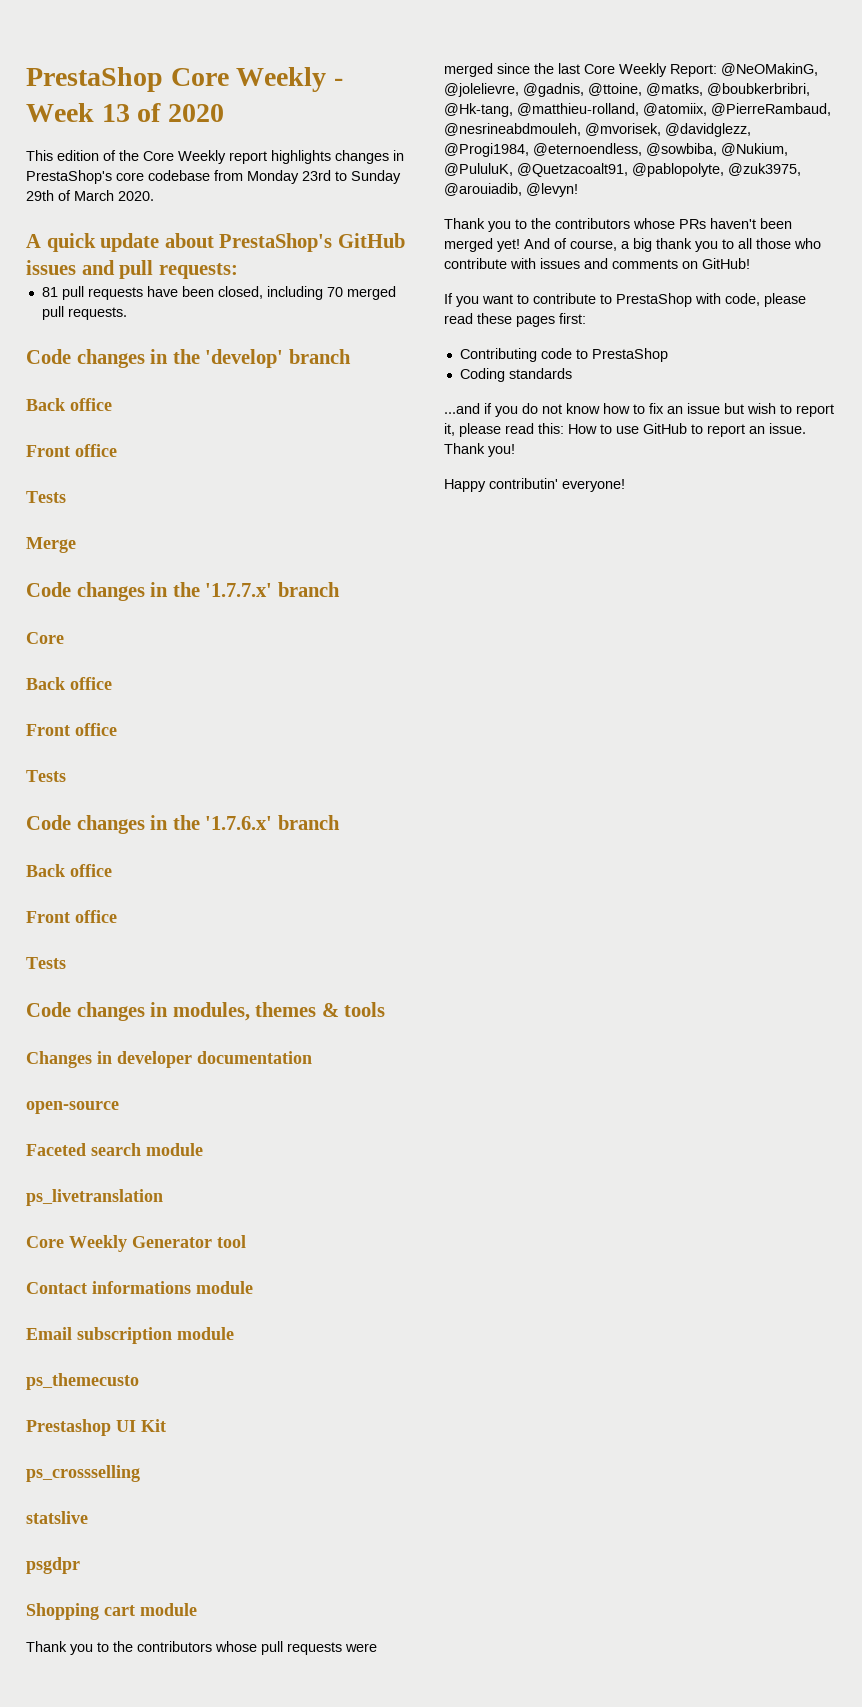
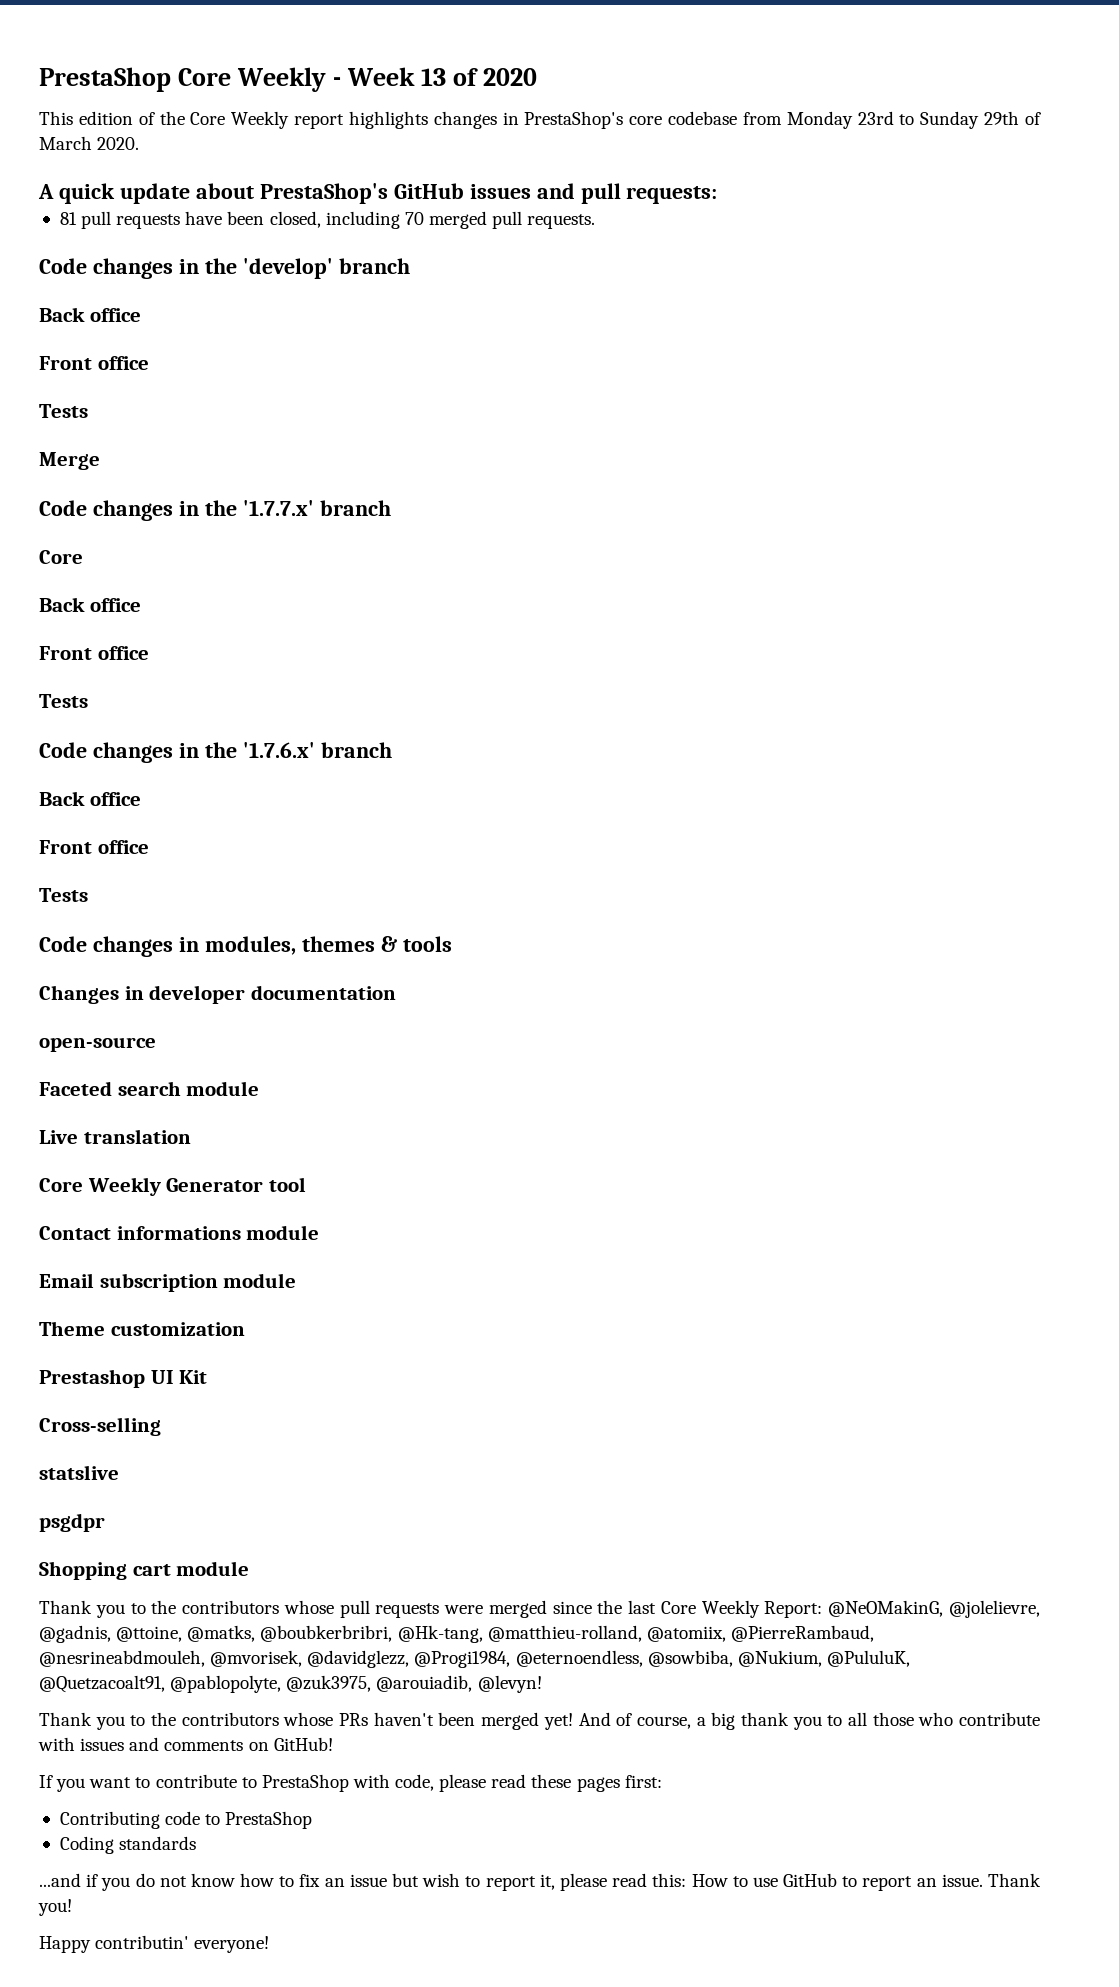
[26,1189,163,1206] ps_livetranslation -> [39,1129,191,1144] Live translation
[26,1373,139,1390] ps_themecusto -> [39,1321,245,1336] Theme customization
[26,1465,140,1482] ps_crossselling -> [39,1417,161,1436] Cross-selling

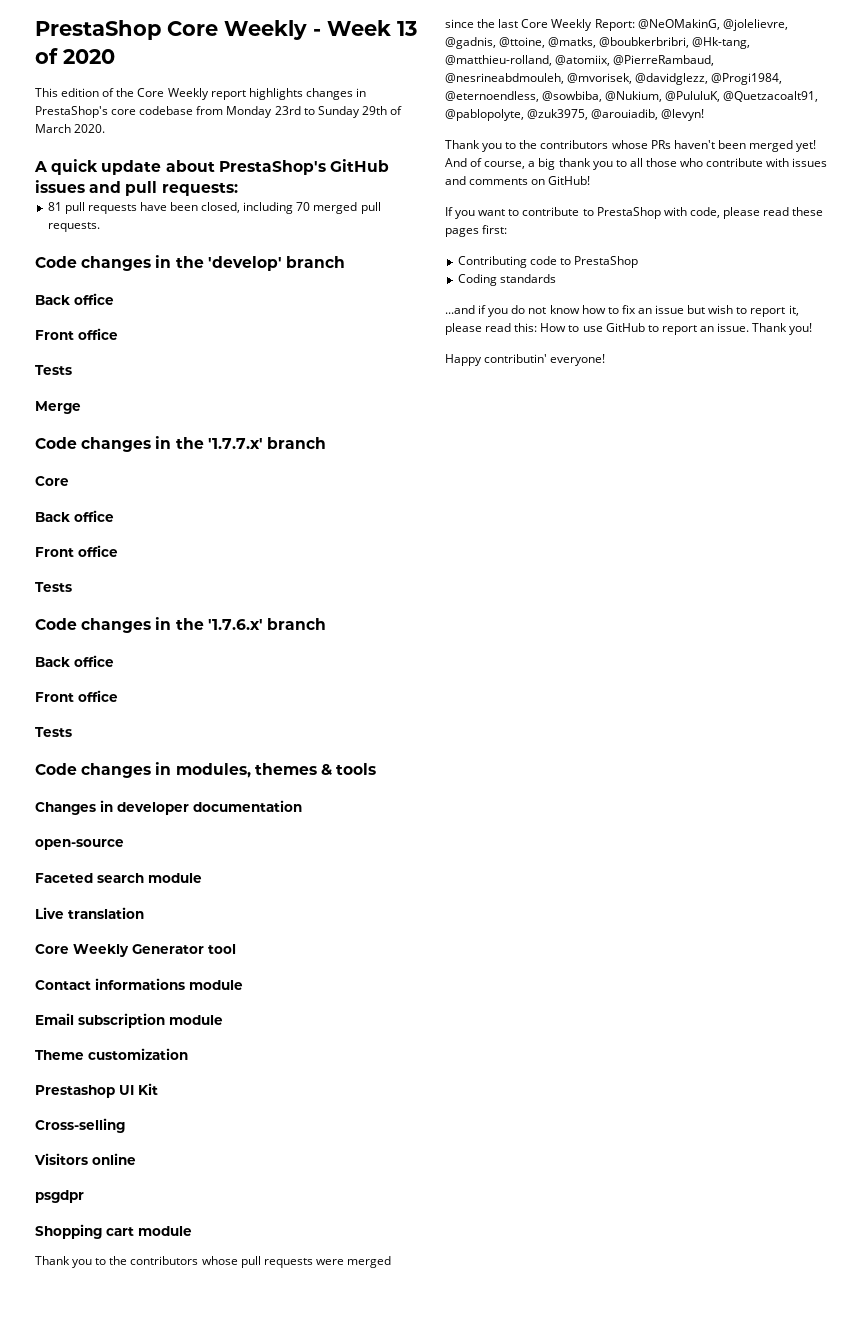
[39,1465,119,1480] statslive -> [34,1153,136,1165] Visitors online

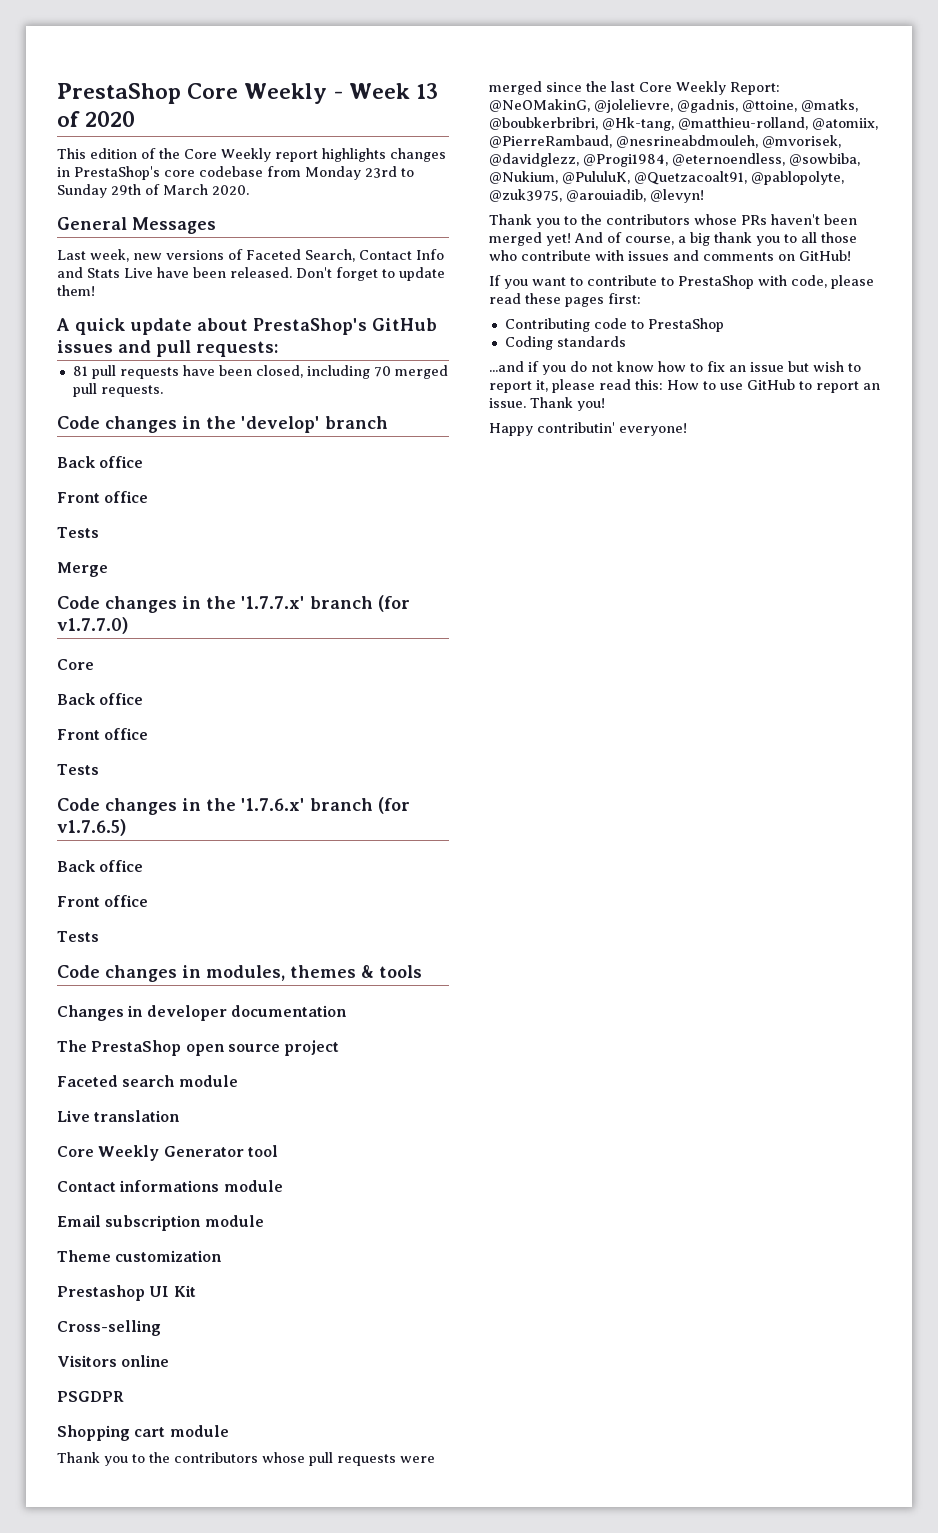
(106, 128) none -> [57,217,216,234] [57,249,444,262] [57,267,445,281] [57,285,95,296] // General Messages // Last week, new versions of Faceted Search, Contact Info and Stats Live have been released. Don't forget to update them!
(326, 443) none -> [378,595,410,612] [57,617,128,634] (for v1.7.7.0)
(326, 624) none -> [378,797,410,814] [57,819,126,836] (for v1.7.6.5)
[35,839,124,850] open-source -> [57,1040,340,1056] The PrestaShop open source project
[35,1190,84,1203] psgdpr -> [57,1391,124,1402] PSGDPR

